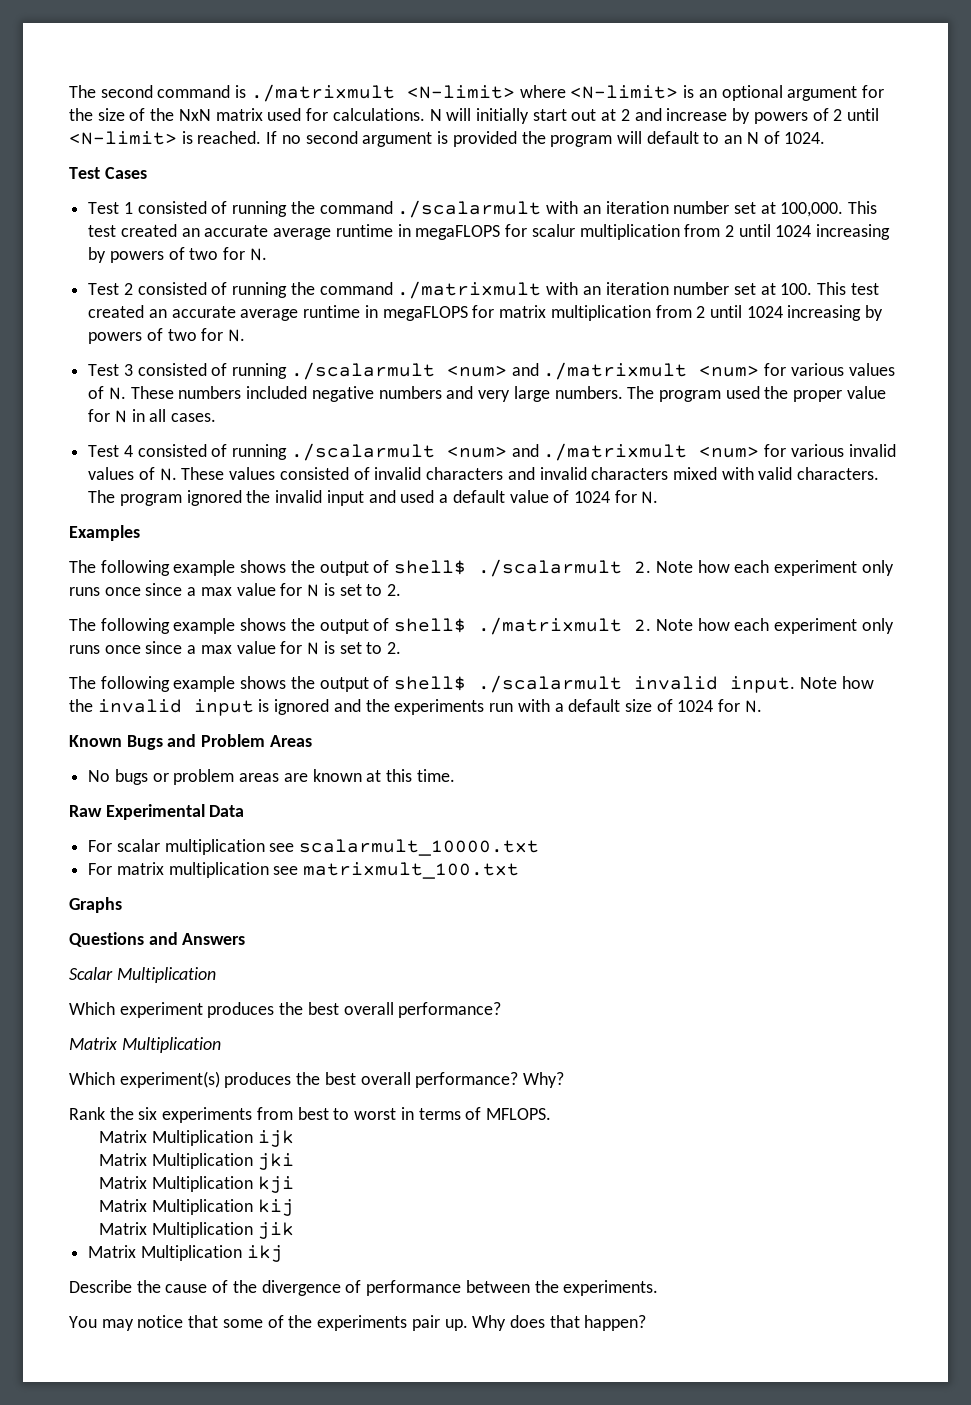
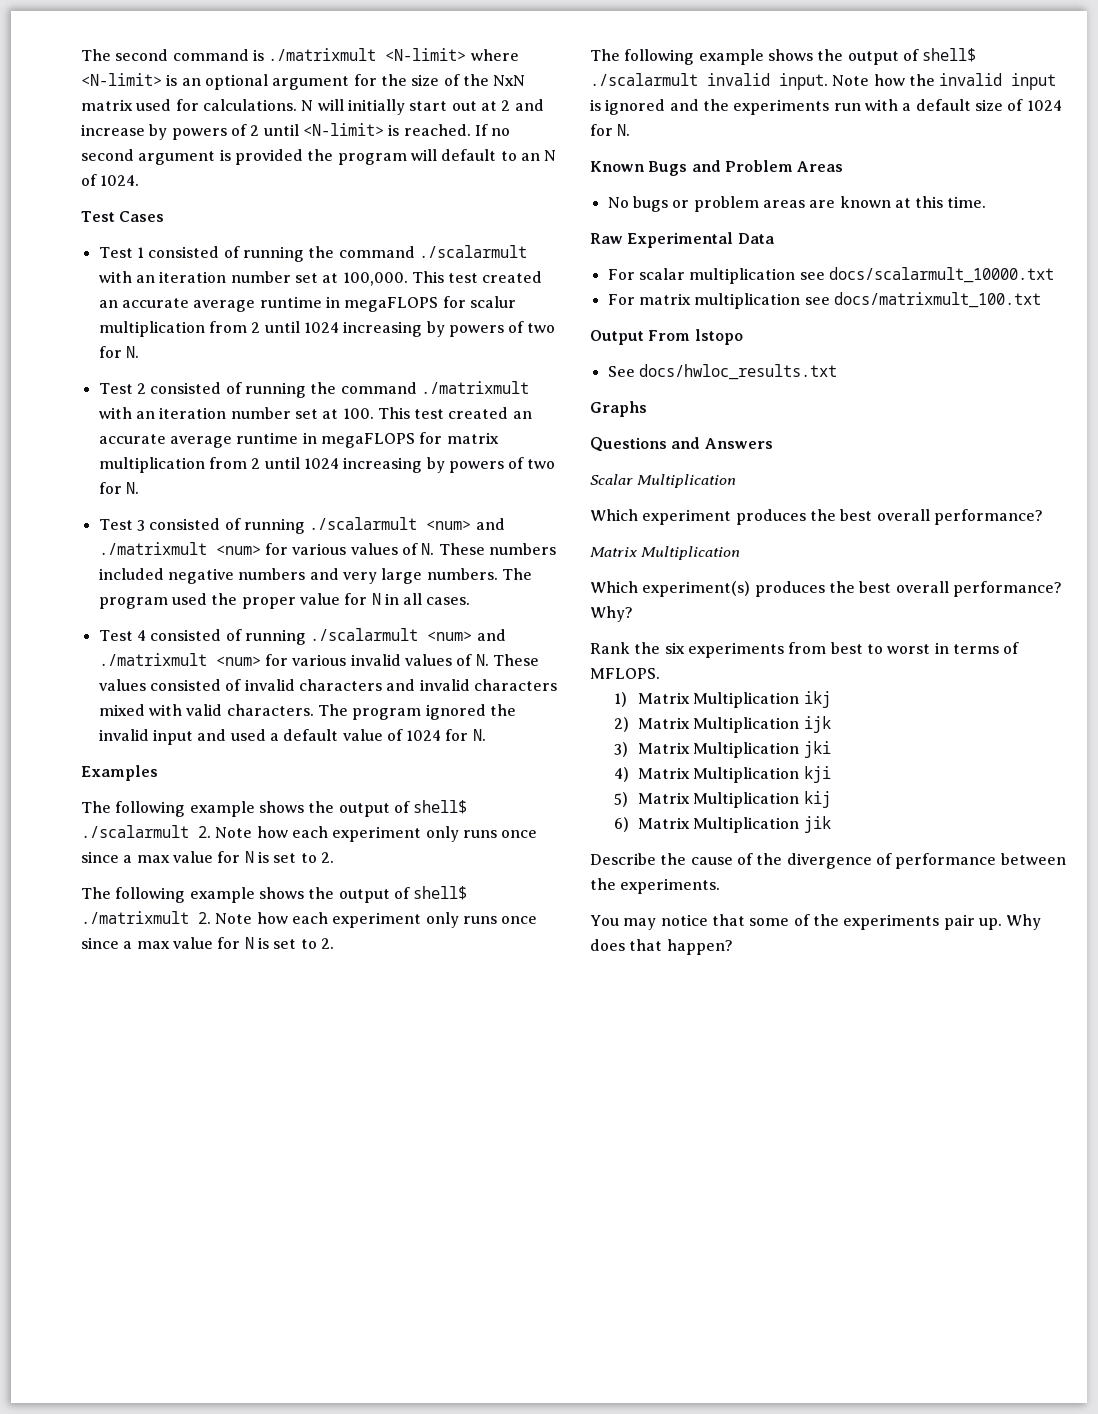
[299,839,540,856] scalarmult_10000.txt -> [828,267,1054,283] docs/scalarmult_10000.txt
[303,862,520,879] matrixmult_100.txt -> [833,292,1041,308] [590,329,743,345] [607,364,837,380] docs/matrixmult_100.txt // Output From lstopo // See docs/hwloc_results.txt
(551, 1114) none -> [614,691,831,708] [614,717,630,732] 1) Matrix Multiplication ikj // 2)
(294, 1138) none -> [614,742,629,757] 3)
(294, 1161) none -> [614,767,630,782] 4)
(294, 1184) none -> [614,792,629,807] 5)
(294, 1207) none -> [614,817,630,832] 6)
[88,1245,283,1262] // Matrix Multiplication ikj -> (831, 824) none

